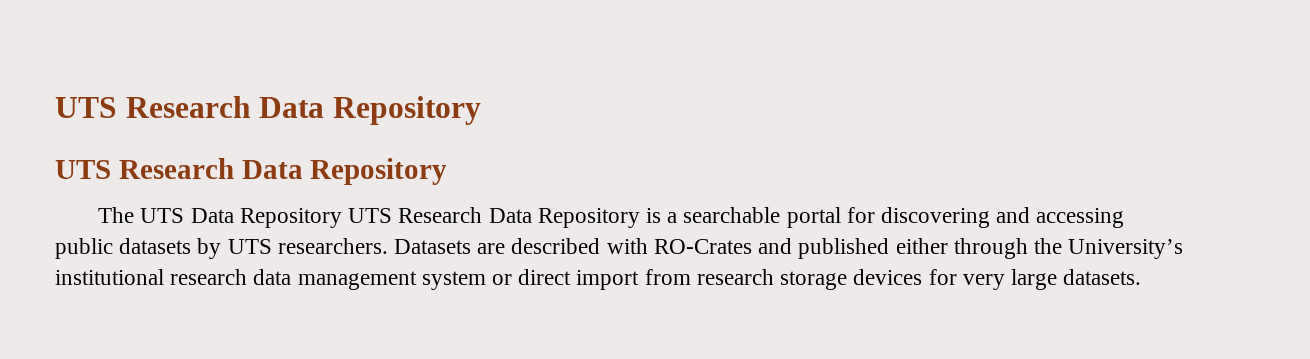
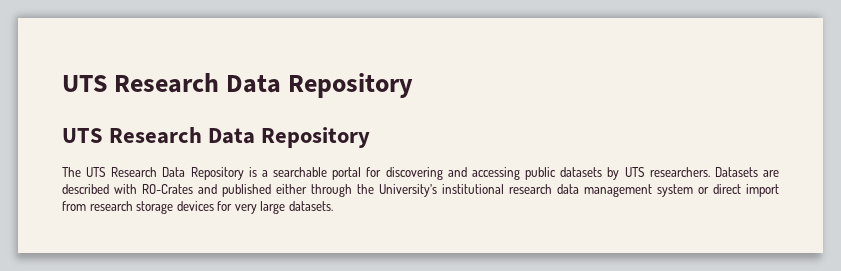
[190,208,393,228] Data Repository UTS -> (107, 172) none

